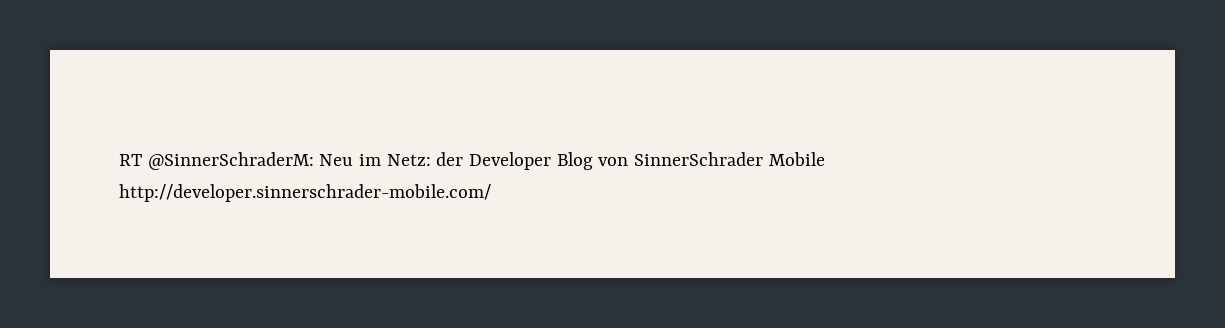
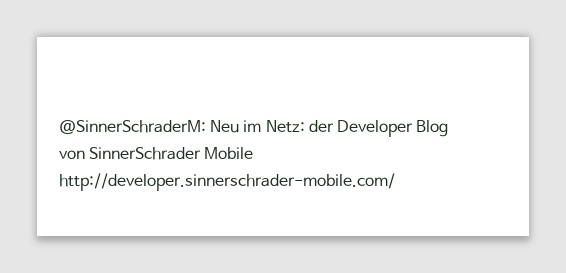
[119,154,142,166] RT -> (59, 127) none

